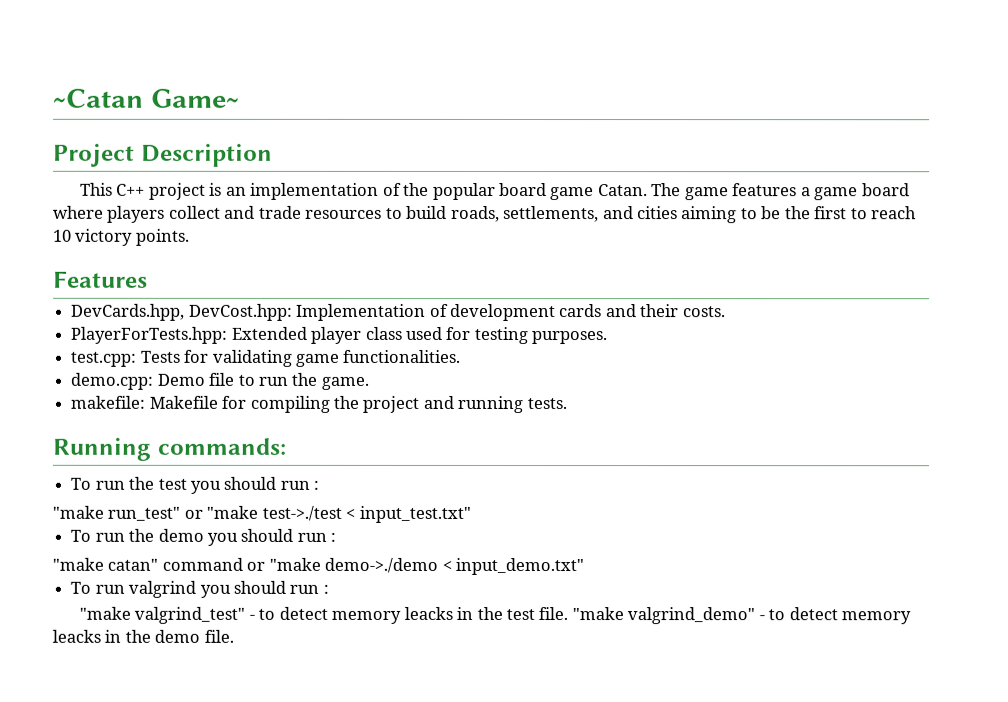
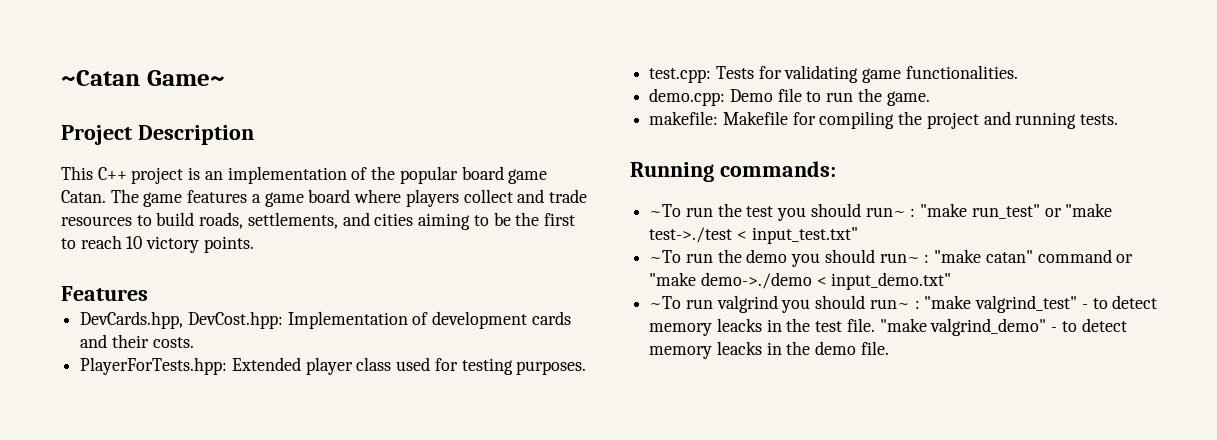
[70,477,92,490] To -> [649,204,682,217] ~To
[279,480,320,490] run : // -> [865,207,916,217] run~ :
[70,529,92,542] To -> [649,250,682,263] ~To
[296,532,337,542] run : // -> [879,253,930,263] run~ :
[70,581,92,594] To -> [649,296,682,309] ~To
[289,584,329,594] run : // -> [869,299,920,309] run~ :

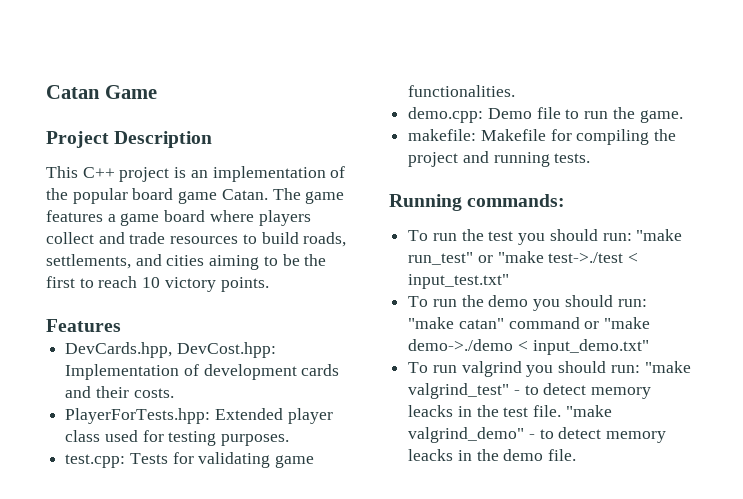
[61,70,225,86] ~Catan Game~ -> [46,85,157,99] Catan Game
[649,204,682,217] ~To -> [408,230,429,241] To
[865,207,916,217] run~ : -> [602,233,632,241] run:
[649,250,682,263] ~To -> [408,296,429,307] To
[879,253,930,263] run~ : -> [617,299,647,307] run:
[649,296,682,309] ~To -> [408,362,429,373] To
[869,299,920,309] run~ : -> [610,365,640,373] run:

